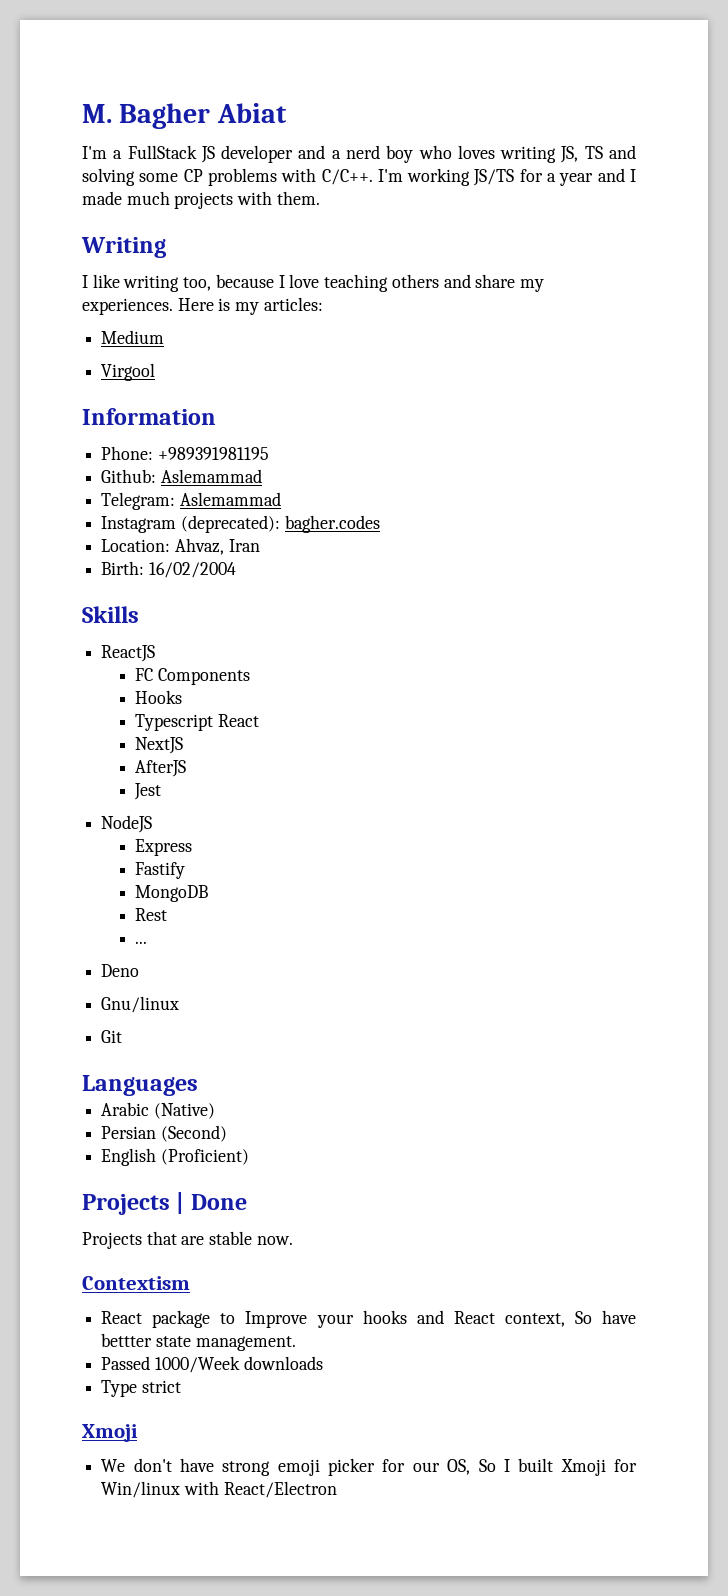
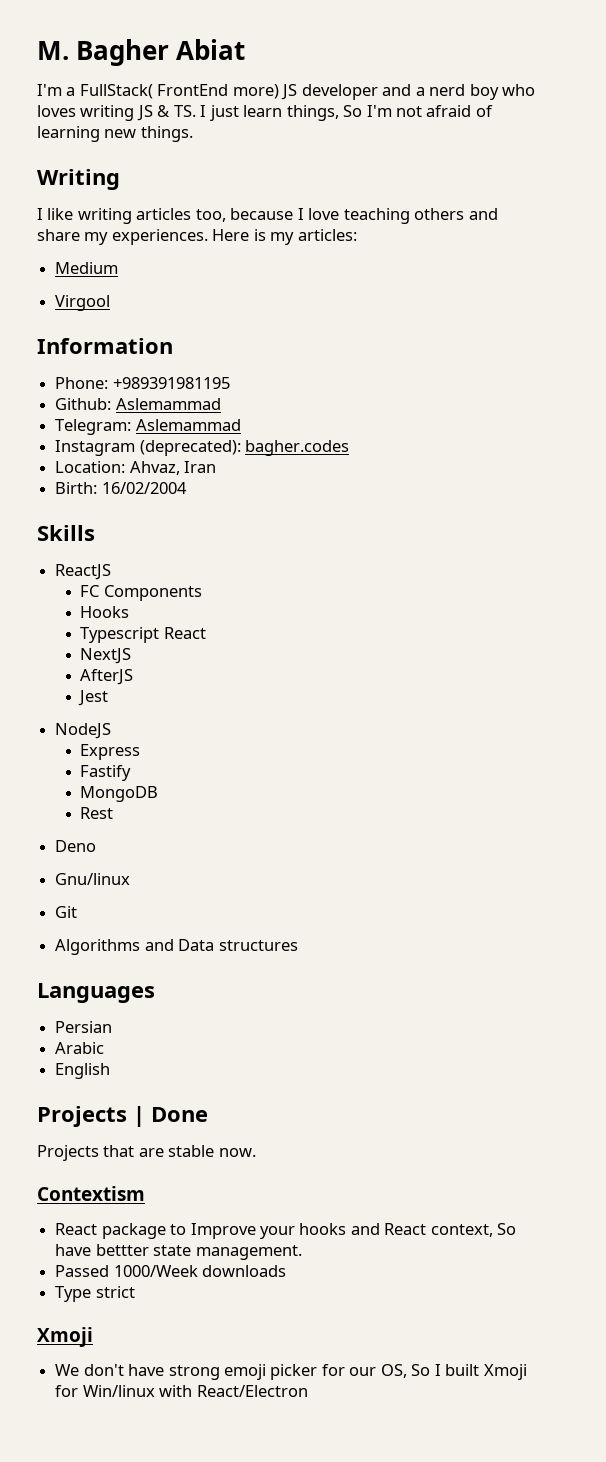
[127,145,197,159] FullStack -> [79,84,279,99] FullStack( FrontEnd more)
[560,145,636,163] [82,168,636,186] [82,191,320,209] JS, TS and solving some CP problems with C/C++. I'm working JS/TS for a year and I made much projects with them. -> [136,105,493,121] [37,126,193,142] JS & TS. I just learn things, So I'm not afraid of learning new things.
(180, 283) none -> [136,208,192,220] articles
[135,941,148,944] // ... -> (114, 813) none
(123, 1036) none -> [55,939,298,955] // Algorithms and Data structures
(198, 1085) none -> [55,1021,113,1033] // Persian
[153,1103,215,1119] [101,1125,227,1142] (Native) // Persian (Second) -> (105, 1048) none
[160,1149,249,1165] (Proficient) -> (111, 1071) none

